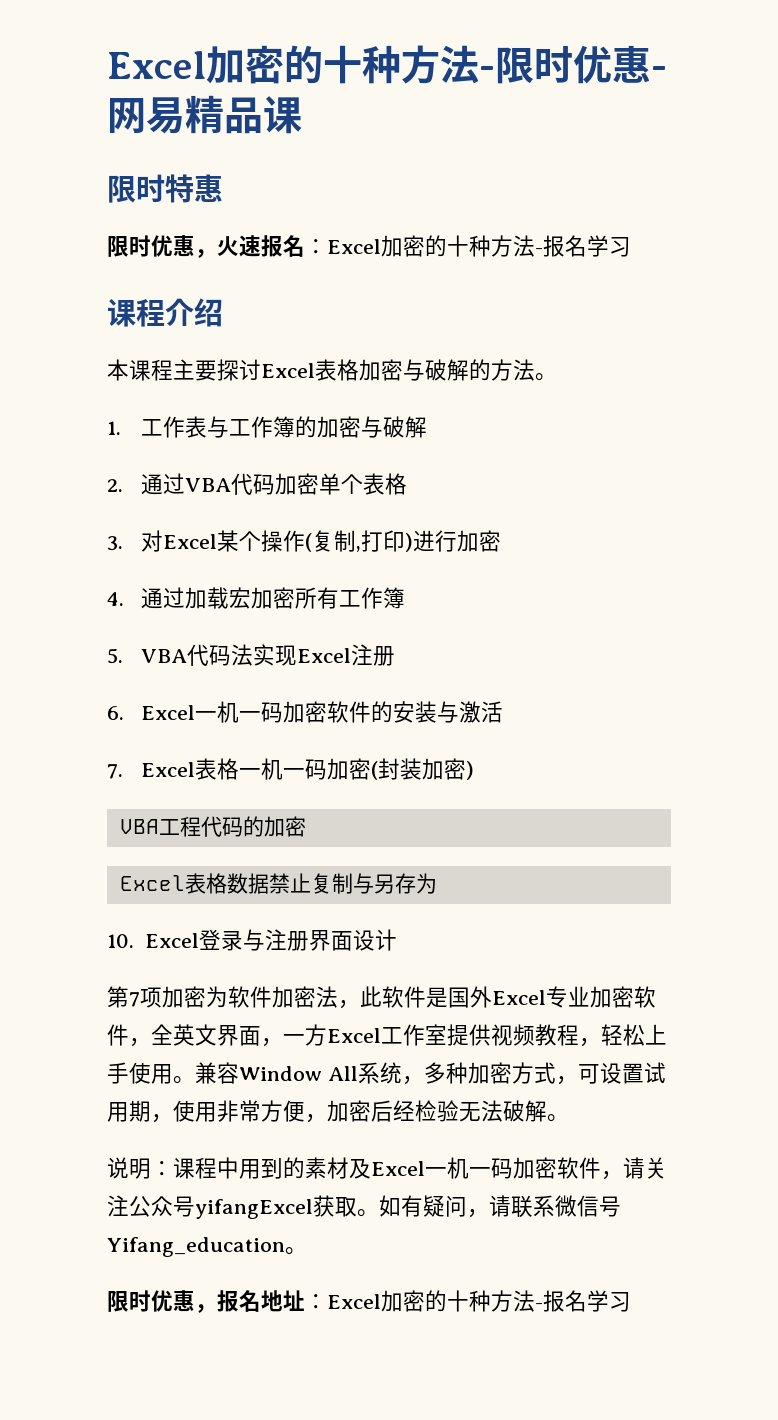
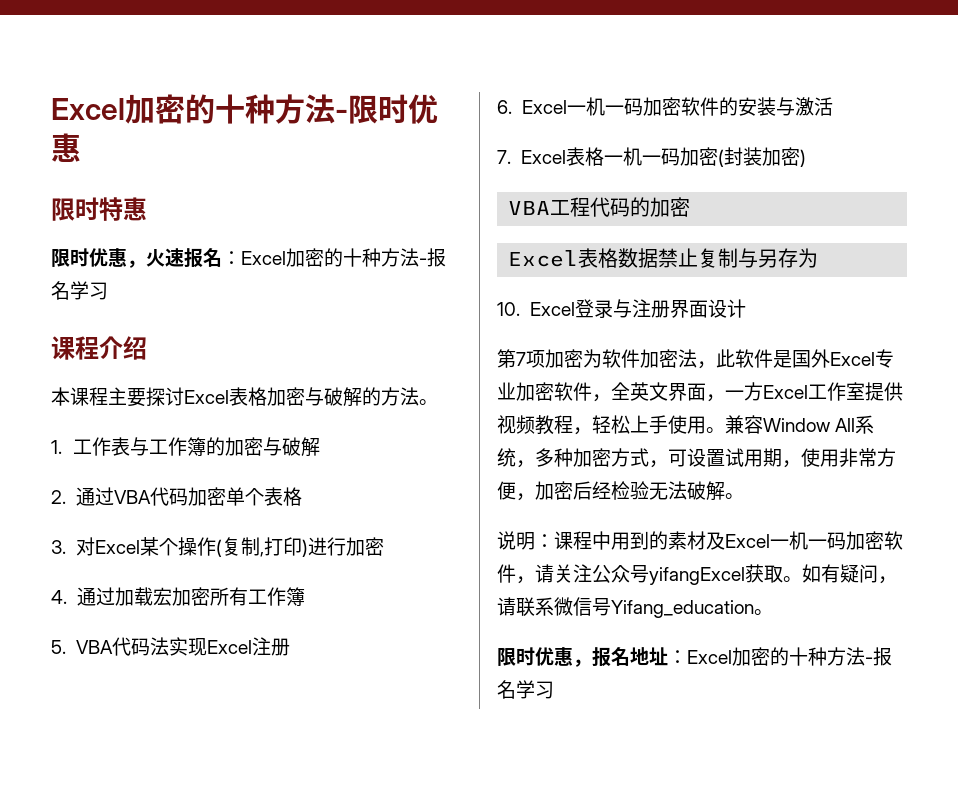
[651,66,667,79] [107,95,302,134] -网易精品课 -> (81, 147) none

